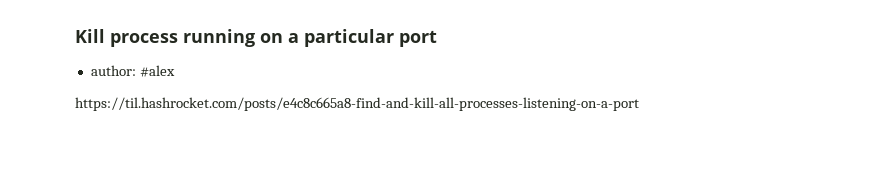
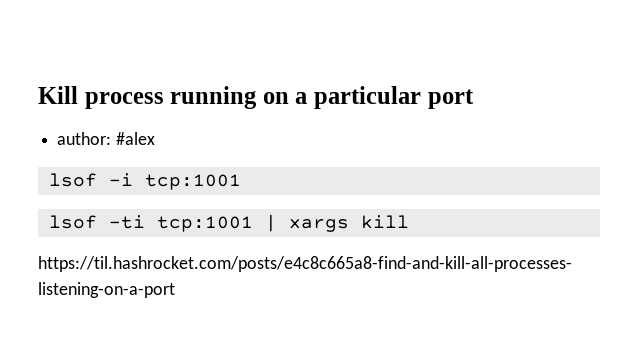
(175, 71) none -> [48,173,241,190] [48,214,409,232] // lsof -i tcp:1001 // lsof -ti tcp:1001 | xargs kill

